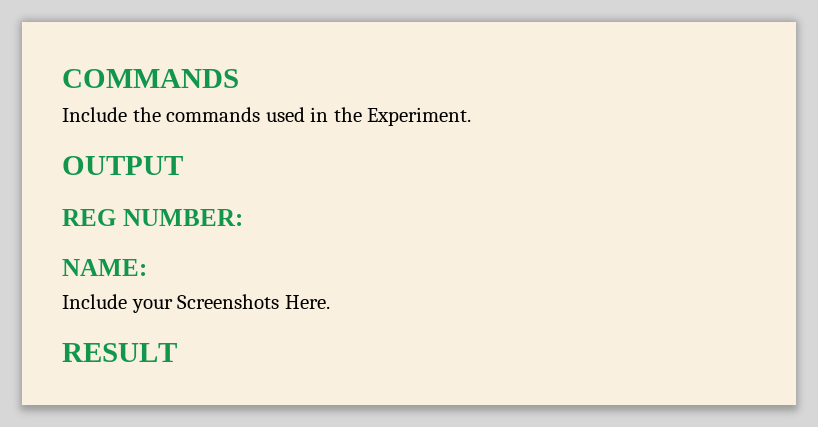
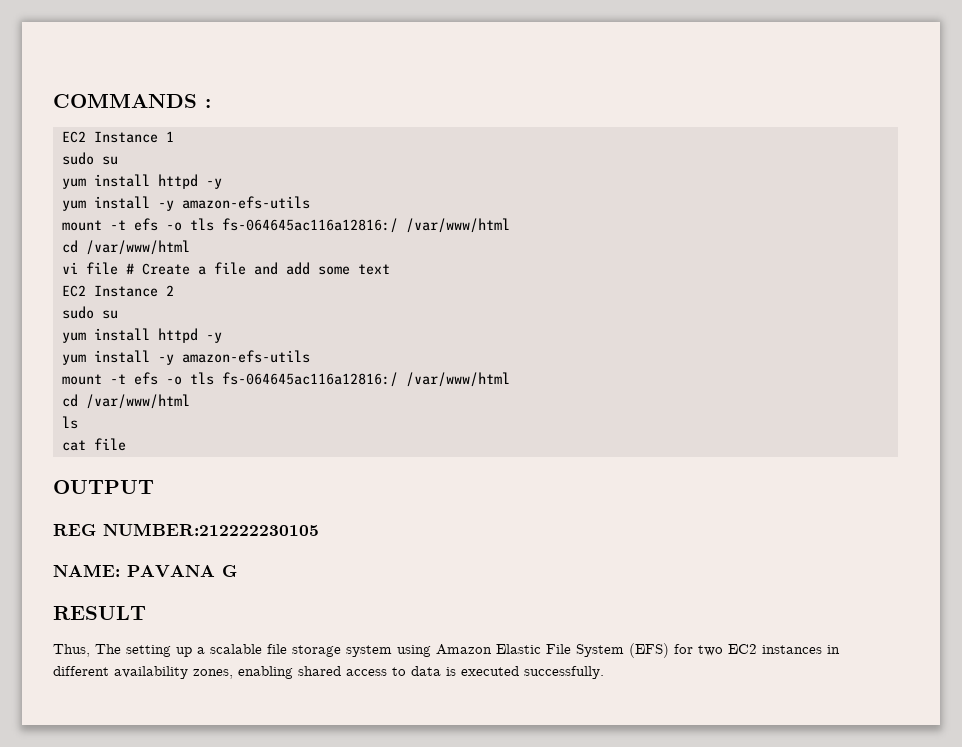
[62,107,472,126] // Include the commands used in the Experiment. -> [205,99,211,108] [61,131,174,143] [61,152,118,165] [61,174,222,189] [61,196,310,211] [61,218,510,233] [61,240,190,255] [61,262,390,275] [61,285,174,297] [61,306,118,319] [61,328,222,343] [61,350,310,365] [61,372,510,387] [61,394,190,409] [61,416,78,429] [61,438,126,451] : // EC2 Instance 1 // sudo su // yum install httpd -y // yum install -y amazon-efs-utils // mount -t efs -o tls fs-064645ac116a12816:/ /var/www/html // cd /var/www/html // vi file # Create a file and add some text // EC2 Instance 2 // sudo su // yum install httpd -y // yum install -y amazon-efs-utils // mount -t efs -o tls fs-064645ac116a12816:/ /var/www/html // cd /var/www/html // ls // cat file
[122,209,243,226] NUMBER: -> [103,523,319,536] NUMBER:212222230105
[62,294,330,313] [62,343,177,362] // Include your Screenshots Here. // RESULT -> [127,565,237,577] [53,606,146,620] [53,643,840,658] [53,666,604,679] PAVANA G // RESULT // Thus, The setting up a scalable file storage system using Amazon Elastic File System (EFS) for two EC2 instances in different availability zones, enabling shared access to data is executed successfully.

